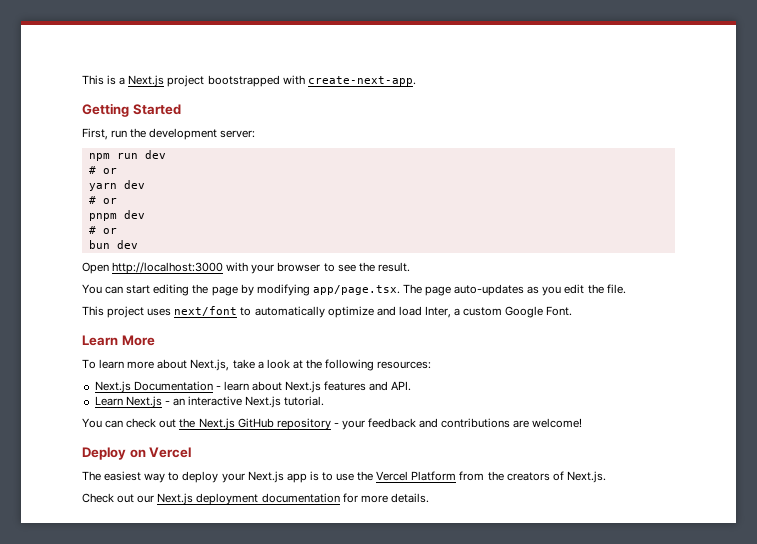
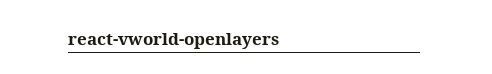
[82,75,416,87] [82,103,181,117] [82,128,256,140] [88,150,166,161] [88,166,117,174] [88,180,145,191] [88,196,117,204] [88,210,145,221] [88,226,117,234] [88,240,138,249] [82,262,410,274] [82,284,626,296] [82,306,573,318] [82,335,155,346] [82,359,432,371] [94,381,412,393] [94,396,325,408] [82,418,583,430] [82,447,192,460] [82,471,606,483] [82,493,429,505] This is a Next.js project bootstrapped with create-next-app. // Getting Started // First, run the development server: // npm run dev // # or // yarn dev // # or // pnpm dev // # or // bun dev // Open http://localhost:3000 with your browser to see the result. // You can start editing the page by modifying app/page.tsx. The page auto-updates as you edit the file. // This project uses next/font to automatically optimize and load Inter, a custom Google Font. // Learn More // To learn more about Next.js, take a look at the following resources: // Next.js Documentation - learn about Next.js features and API. // Learn Next.js - an interactive Next.js tutorial. // You can check out the Next.js GitHub repository - your feedback and contributions are welcome! // Deploy on Vercel // The easiest way to deploy your Next.js app is to use the Vercel Platform from the creators of Next.js. // Check out our Next.js deployment documentation for more details. -> [68,33,279,49] react-vworld-openlayers

